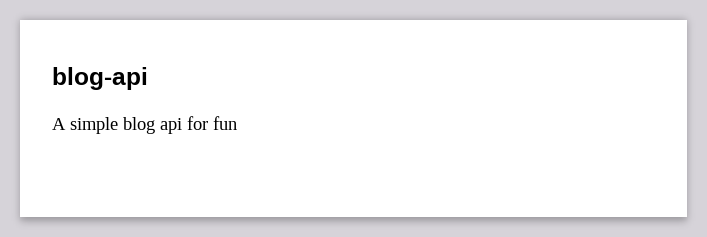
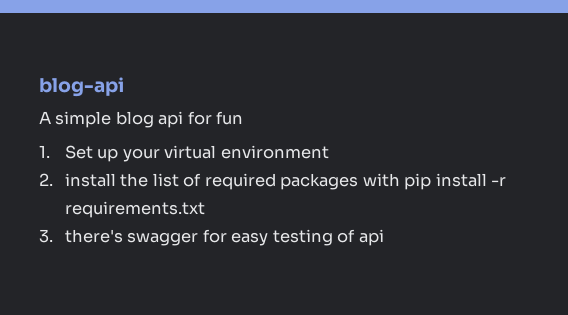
(237, 123) none -> [39,145,329,162] [39,173,507,190] [64,201,205,218] [39,229,384,246] // 1. Set up your virtual environment // 2. install the list of required packages with pip install -r requirements.txt // 3. there's swagger for easy testing of api

